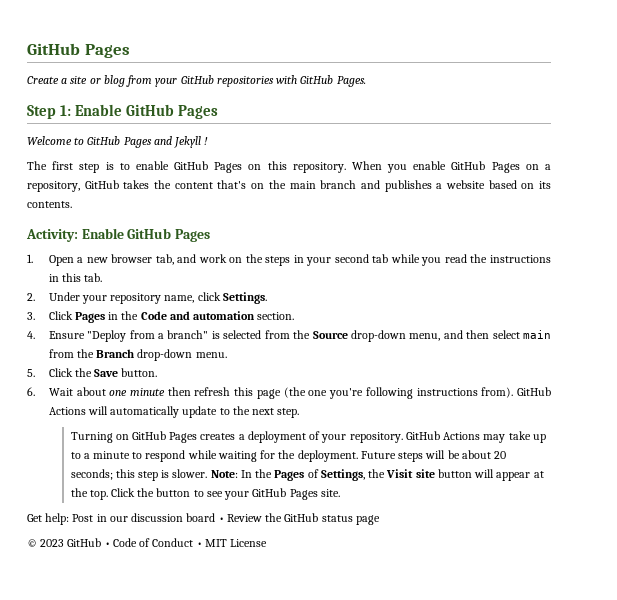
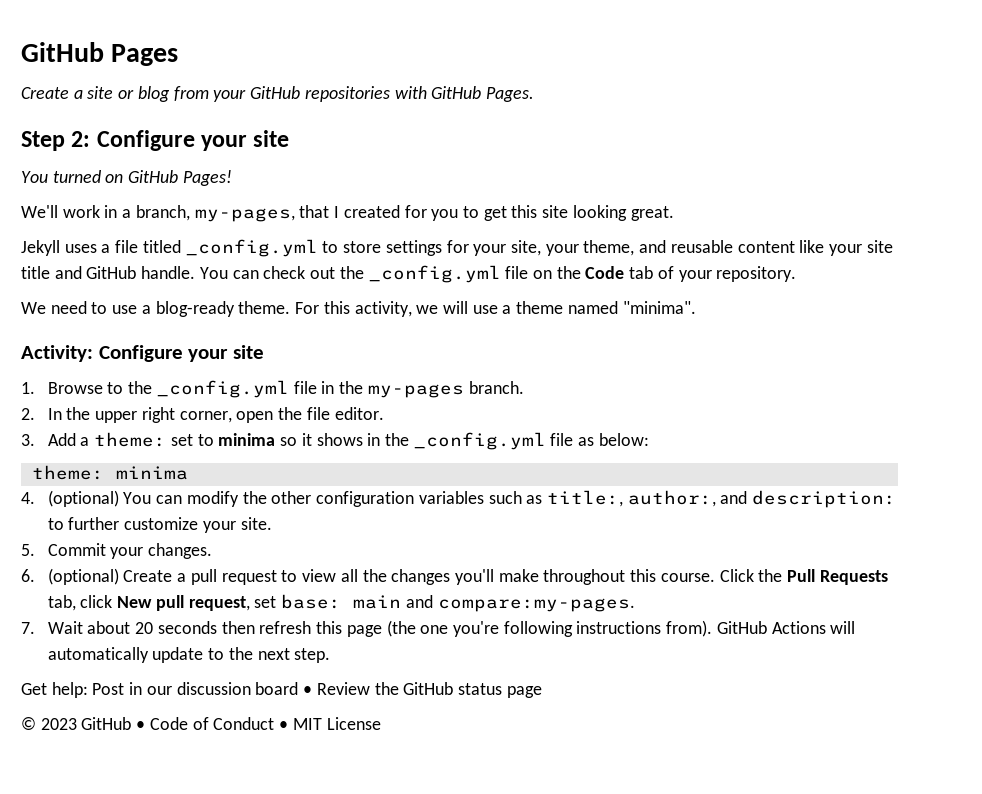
[60,104,219,119] [27,136,209,148] [27,161,552,173] [27,180,551,192] [27,201,72,208] [26,228,210,242] [27,254,552,266] [48,273,103,282] [27,292,267,304] [27,311,295,323] [27,330,552,342] [48,349,227,361] [27,368,158,377] [27,387,165,396] 1: Enable GitHub Pages // Welcome to GitHub Pages and Jekyll ! // The first step is to enable GitHub Pages on this repository. When you enable GitHub Pages on a repository, GitHub takes the content that's on the main branch and publishes a website based on its contents. // Activity: Enable GitHub Pages // 1. Open a new browser tab, and work on the steps in your second tab while you read the instructions in this tab. // 2. Under your repository name, click Settings. // 3. Click Pages in the Code and automation section. // 4. Ensure "Deploy from a branch" is selected from the Source drop-down menu, and then select main from the Branch drop-down menu. // 5. Click the Save button. // 6. Wait about one minute -> [71,130,290,151] [21,170,232,186] [21,205,674,222] [21,239,893,257] [21,265,797,283] [21,301,696,317] [21,345,264,362] [21,380,524,398] [21,407,384,423] [21,432,649,450] [31,465,188,480] [21,490,897,508] [47,517,272,533] [21,543,213,559] [21,568,888,585] [47,594,635,612] [21,621,217,634] 2: Configure your site // You turned on GitHub Pages! // We'll work in a branch, my-pages, that I created for you to get this site looking great. // Jekyll uses a file titled _config.yml to store settings for your site, your theme, and reusable content like your site title and GitHub handle. You can check out the _config.yml file on the Code tab of your repository. // We need to use a blog-ready theme. For this activity, we will use a theme named "minima". // Activity: Configure your site // 1. Browse to the _config.yml file in the my-pages branch. // 2. In the upper right corner, open the file editor. // 3. Add a theme: set to minima so it shows in the _config.yml file as below: // theme: minima // 4. (optional) You can modify the other configuration variables such as title:, author:, and description: to further customize your site. // 5. Commit your changes. // 6. (optional) Create a pull request to view all the changes you'll make throughout this course. Click the Pull Requests tab, click New pull request, set base: main and compare:my-pages. // 7. Wait about 20 seconds
[70,431,546,443] [70,450,507,462] [70,469,544,481] [70,488,340,500] // Turning on GitHub Pages creates a deployment of your repository. GitHub Actions may take up to a minute to respond while waiting for the deployment. Future steps will be about 20 seconds; this step is slower. Note: In the Pages of Settings, the Visit site button will appear at the top. Click the button to see your GitHub Pages site. -> (331, 655) none

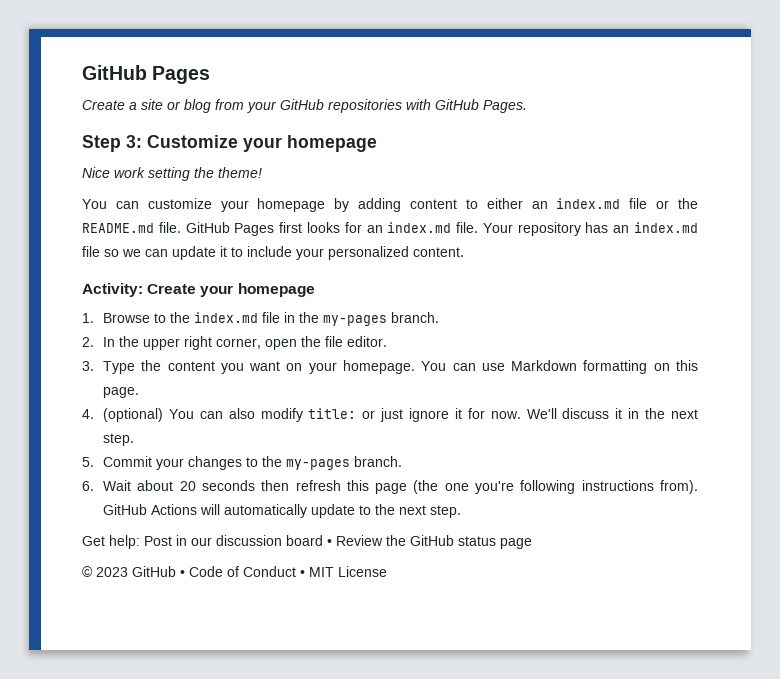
[71,130,290,151] [21,170,232,186] [21,205,674,222] [21,239,893,257] [21,265,797,283] [21,301,696,317] [21,345,264,362] 2: Configure your site // You turned on GitHub Pages! // We'll work in a branch, my-pages, that I created for you to get this site looking great. // Jekyll uses a file titled _config.yml to store settings for your site, your theme, and reusable content like your site title and GitHub handle. You can check out the _config.yml file on the Code tab of your repository. // We need to use a blog-ready theme. For this activity, we will use a theme named "minima". // Activity: Configure your site -> [126,135,377,152] [82,167,262,181] [82,198,698,212] [82,222,698,236] [82,246,464,260] [82,283,315,297] 3: Customize your homepage // Nice work setting the theme! // You can customize your homepage by adding content to either an index.md file or the README.md file. GitHub Pages first looks for an index.md file. Your repository has an index.md file so we can update it to include your personalized content. // Activity: Create your homepage
[156,380,289,398] _config.yml -> [194,312,259,323] index.md
[47,432,649,450] [31,465,188,480] [21,490,897,508] [47,517,272,533] [21,543,213,559] [21,568,888,585] [47,594,635,612] [21,622,35,634] Add a theme: set to minima so it shows in the _config.yml file as below: // theme: minima // 4. (optional) You can modify the other configuration variables such as title:, author:, and description: to further customize your site. // 5. Commit your changes. // 6. (optional) Create a pull request to view all the changes you'll make throughout this course. Click the Pull Requests tab, click New pull request, set base: main and compare:my-pages. // 7. -> [103,360,698,374] [103,387,140,398] [82,408,698,422] [103,433,135,446] [82,456,403,470] [82,481,94,491] Type the content you want on your homepage. You can use Markdown formatting on this page. // 4. (optional) You can also modify title: or just ignore it for now. We'll discuss it in the next step. // 5. Commit your changes to the my-pages branch. // 6.

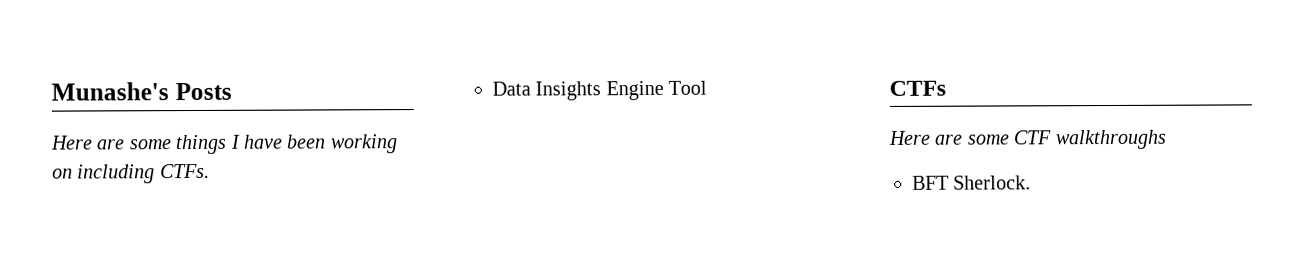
[82,65,211,84] [82,99,527,113] [82,135,377,152] [82,167,262,181] [82,198,698,212] [82,222,698,236] [82,246,464,260] [82,283,315,297] [82,312,440,326] [82,336,388,350] [82,360,698,374] [103,387,140,398] [82,408,698,422] [103,433,135,446] [82,456,403,470] [82,480,699,494] [103,504,462,518] [82,535,532,549] [82,566,387,577] GitHub Pages // Create a site or blog from your GitHub repositories with GitHub Pages. // Step 3: Customize your homepage // Nice work setting the theme! // You can customize your homepage by adding content to either an index.md file or the README.md file. GitHub Pages first looks for an index.md file. Your repository has an index.md file so we can update it to include your personalized content. // Activity: Create your homepage // 1. Browse to the index.md file in the my-pages branch. // 2. In the upper right corner, open the file editor. // 3. Type the content you want on your homepage. You can use Markdown formatting on this page. // 4. (optional) You can also modify title: or just ignore it for now. We'll discuss it in the next step. // 5. Commit your changes to the my-pages branch. // 6. Wait about 20 seconds then refresh this page (the one you're following instructions from). GitHub Actions will automatically update to the next step. // Get help: Post in our discussion board • Review the GitHub status page // © 2023 GitHub • Code of Conduct • MIT License -> [51,82,232,101] [50,134,398,155] [52,163,210,184] [492,80,708,101] [889,80,946,96] [888,129,1167,150] [912,175,1032,190] Munashe's Posts // Here are some things I have been working on including CTFs. // Data Insights Engine Tool // CTFs // Here are some CTF walkthroughs // BFT Sherlock.

